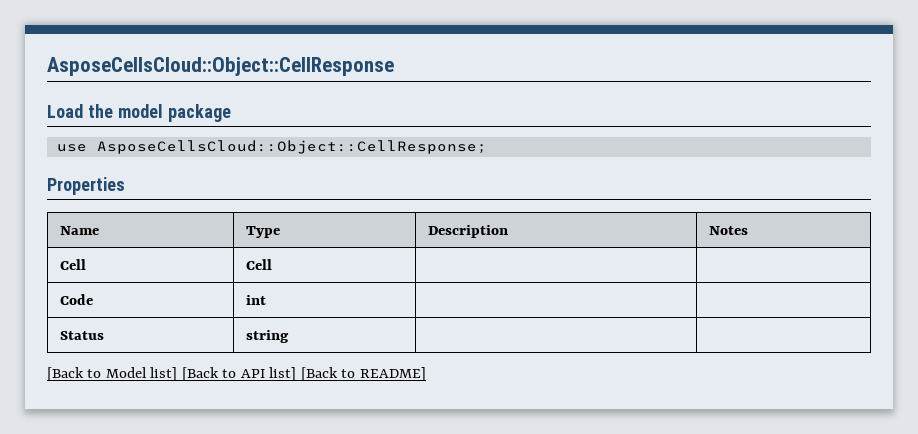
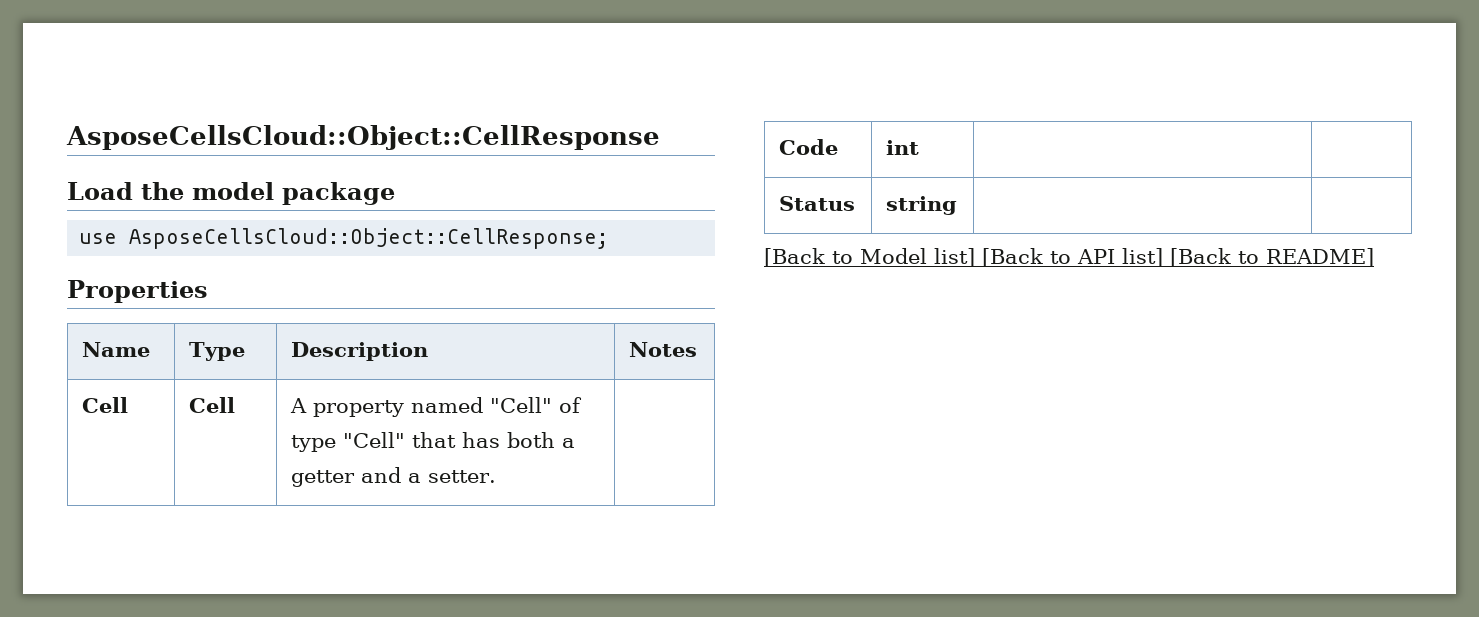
(273, 264) none -> [290,397,583,417] [291,432,576,452] [291,467,497,487] A property named "Cell" of type "Cell" that has both a getter and a setter.

